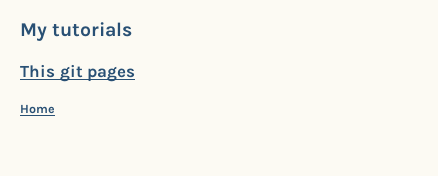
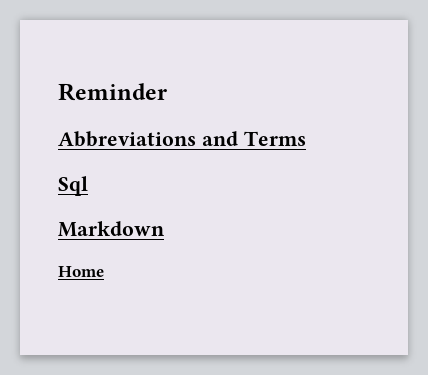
[20,22,133,41] [20,64,136,82] My tutorials // This git pages -> [58,83,167,101] [58,131,306,147] [58,176,88,196] [58,221,165,237] Reminder // Abbreviations and Terms // Sql // Markdown

